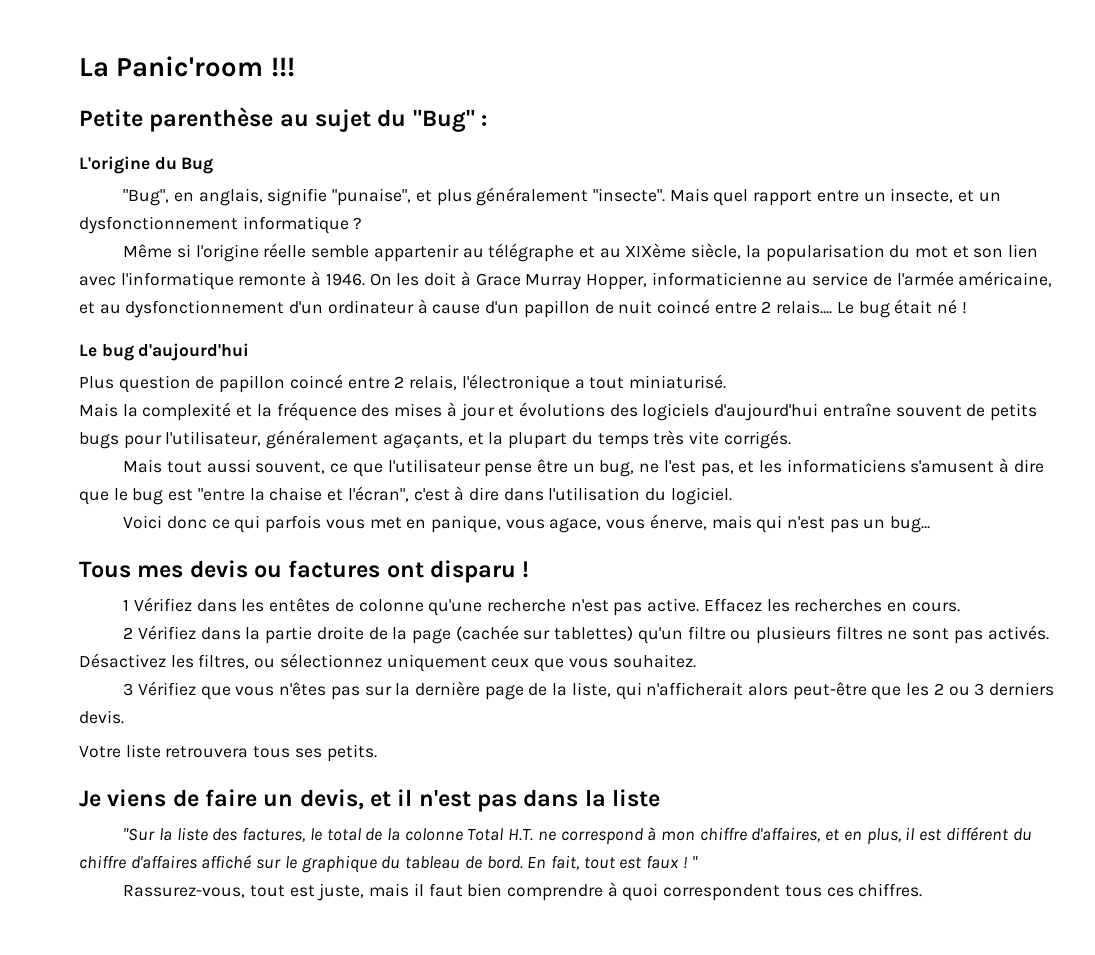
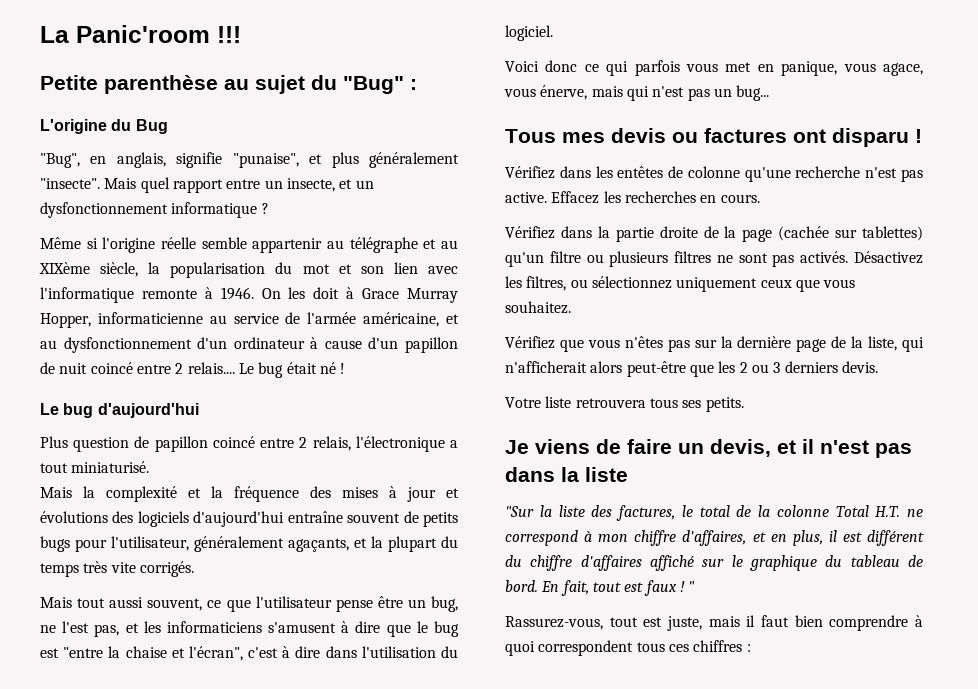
[123,599,130,611] 1 -> (922, 136) none
[123,627,134,639] 2 -> (760, 198) none
[123,683,134,696] 3 -> (571, 307) none
[858,883,923,897] chiffres. -> [693,640,751,652] chiffres :

